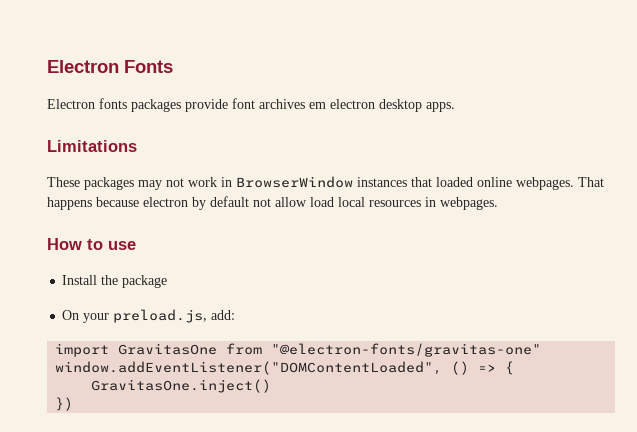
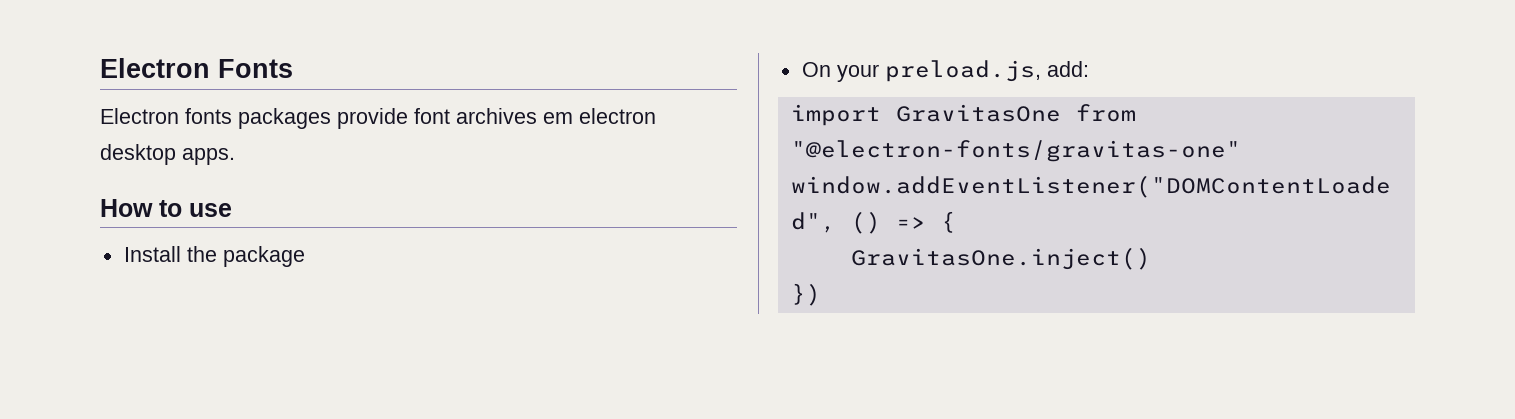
[47,140,137,152] [47,176,604,190] [47,196,498,210] // Limitations // These packages may not work in BrowserWindow instances that loaded online webpages. That happens because electron by default not allow load local resources in webpages. -> (235, 156) none

